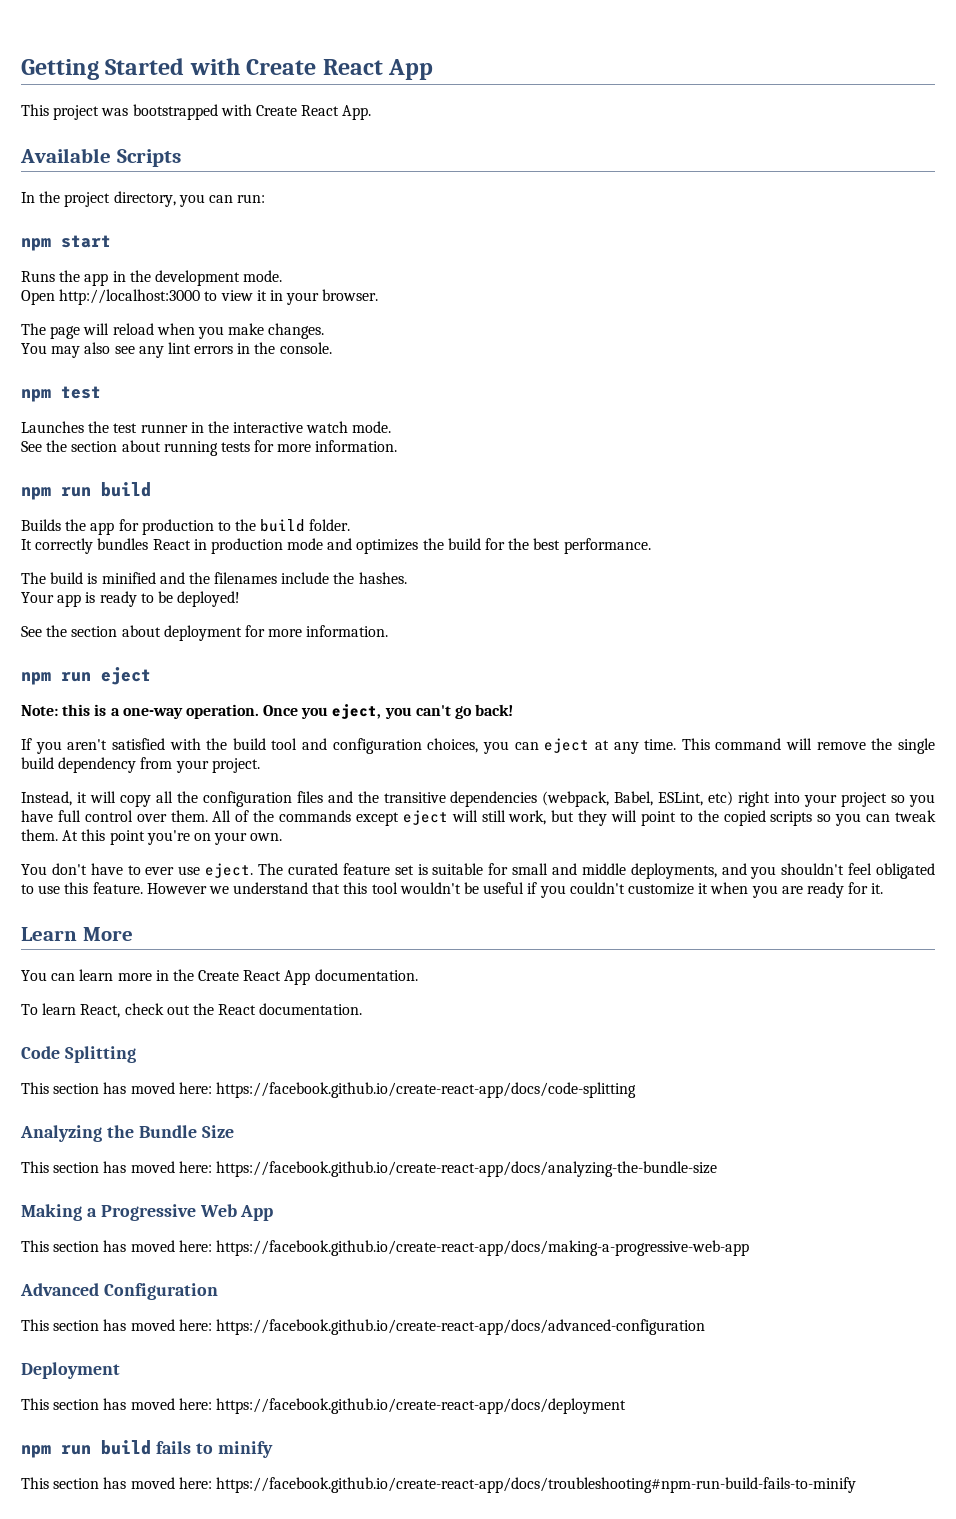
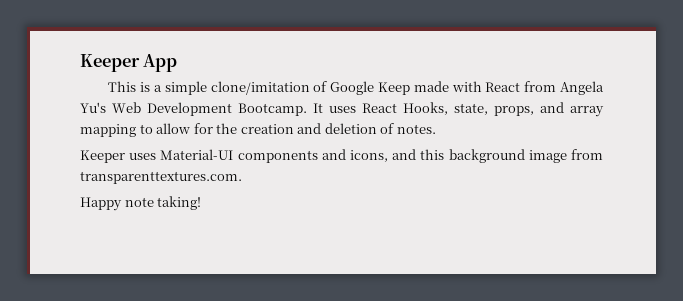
[21,58,434,80] [21,104,372,120] [20,148,181,167] [21,191,266,207] [21,235,111,251] [21,270,283,286] [21,289,379,305] [21,323,325,339] [21,342,332,358] [21,386,101,402] [21,421,392,433] [21,440,398,456] [21,482,151,500] [21,519,351,535] [21,538,651,554] [21,572,407,584] [21,591,241,607] [21,625,389,641] [21,667,151,685] [21,704,514,719] [21,738,935,754] [21,757,260,773] [21,791,936,807] [21,810,936,826] [21,829,283,845] [21,863,936,879] [21,882,884,898] [21,927,133,941] [21,969,418,985] [21,1003,363,1018] [21,1046,136,1063] [21,1082,636,1098] [20,1125,234,1142] [21,1161,717,1177] [21,1204,274,1221] [21,1240,749,1256] [20,1283,218,1300] [21,1319,705,1335] [21,1362,120,1379] [21,1398,626,1414] [21,1440,273,1458] [21,1477,856,1493] Getting Started with Create React App // This project was bootstrapped with Create React App. // Available Scripts // In the project directory, you can run: // npm start // Runs the app in the development mode. // Open http://localhost:3000 to view it in your browser. // The page will reload when you make changes. // You may also see any lint errors in the console. // npm test // Launches the test runner in the interactive watch mode. // See the section about running tests for more information. // npm run build // Builds the app for production to the build folder. // It correctly bundles React in production mode and optimizes the build for the best performance. // The build is minified and the filenames include the hashes. // Your app is ready to be deployed! // See the section about deployment for more information. // npm run eject // Note: this is a one-way operation. Once you eject, you can't go back! // If you aren't satisfied with the build tool and configuration choices, you can eject at any time. This command will remove the single build dependency from your project. // Instead, it will copy all the configuration files and the transitive dependencies (webpack, Babel, ESLint, etc) right into your project so you have full control over them. All of the commands except eject will still work, but they will point to the copied scripts so you can tweak them. At this point you're on your own. // You don't have to ever use eject. The curated feature set is suitable for small and middle deployments, and you shouldn't feel obligated to use this feature. However we understand that this tool wouldn't be useful if you couldn't customize it when you are ready for it. // Learn More // You can learn more in the Create React App documentation. // To learn React, check out the React documentation. // Code Splitting // This section has moved here: https://facebook.github.io/create-react-app/docs/code-splitting // Analyzing the Bundle Size // This section has moved here: https://facebook.github.io/create-react-app/docs/analyzing-the-bundle-size // Making a Progressive Web App // This section has moved here: https://facebook.github.io/create-react-app/docs/making-a-progressive-web-app // Advanced Configuration // This section has moved here: https://facebook.github.io/create-react-app/docs/advanced-configuration // Deployment // This section has moved here: https://facebook.github.io/create-react-app/docs/deployment // npm run build fails to minify // This section has moved here: https://facebook.github.io/create-react-app/docs/troubleshooting#npm-run-build-fails-to-minify -> [80,54,178,72] [108,81,604,95] [80,102,604,117] [80,123,436,137] [80,149,603,163] [80,171,242,184] [80,196,202,211] Keeper App // This is a simple clone/imitation of Google Keep made with React from Angela Yu's Web Development Bootcamp. It uses React Hooks, state, props, and array mapping to allow for the creation and deletion of notes. // Keeper uses Material-UI components and icons, and this background image from transparenttextures.com. // Happy note taking!

